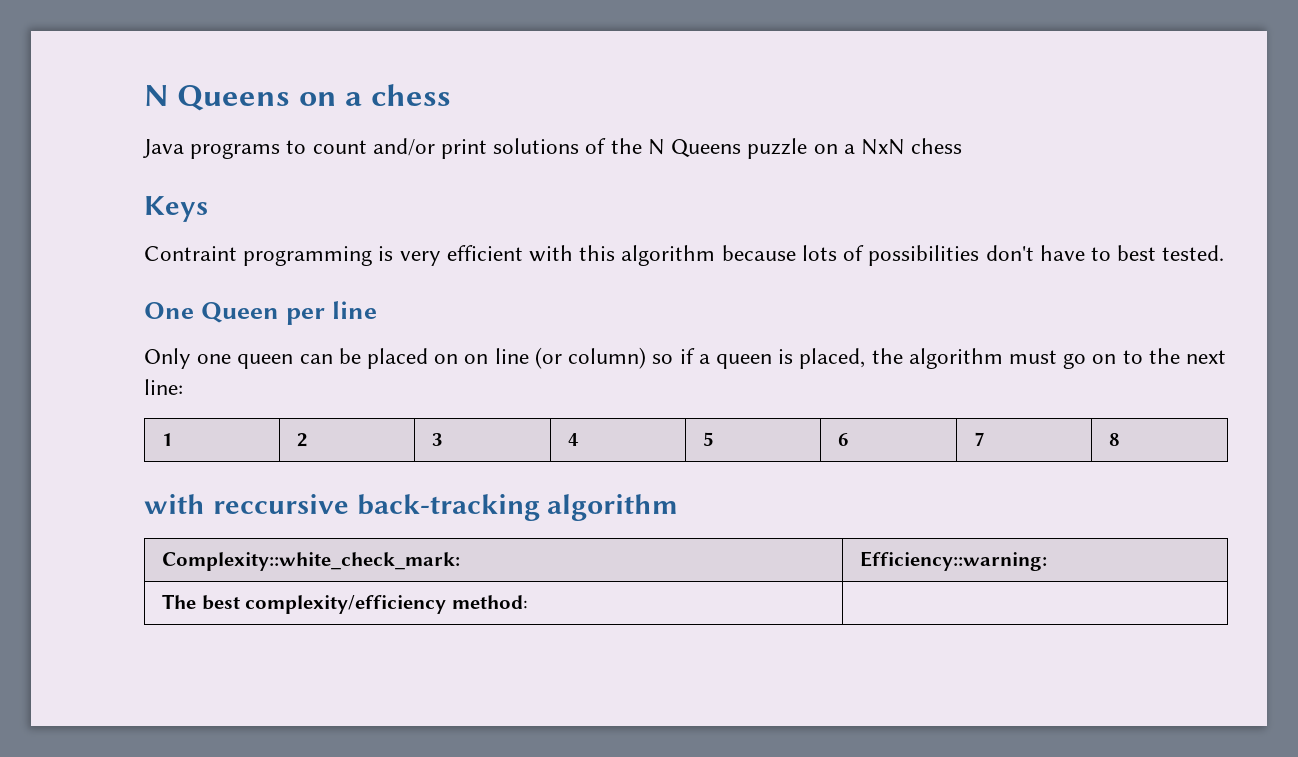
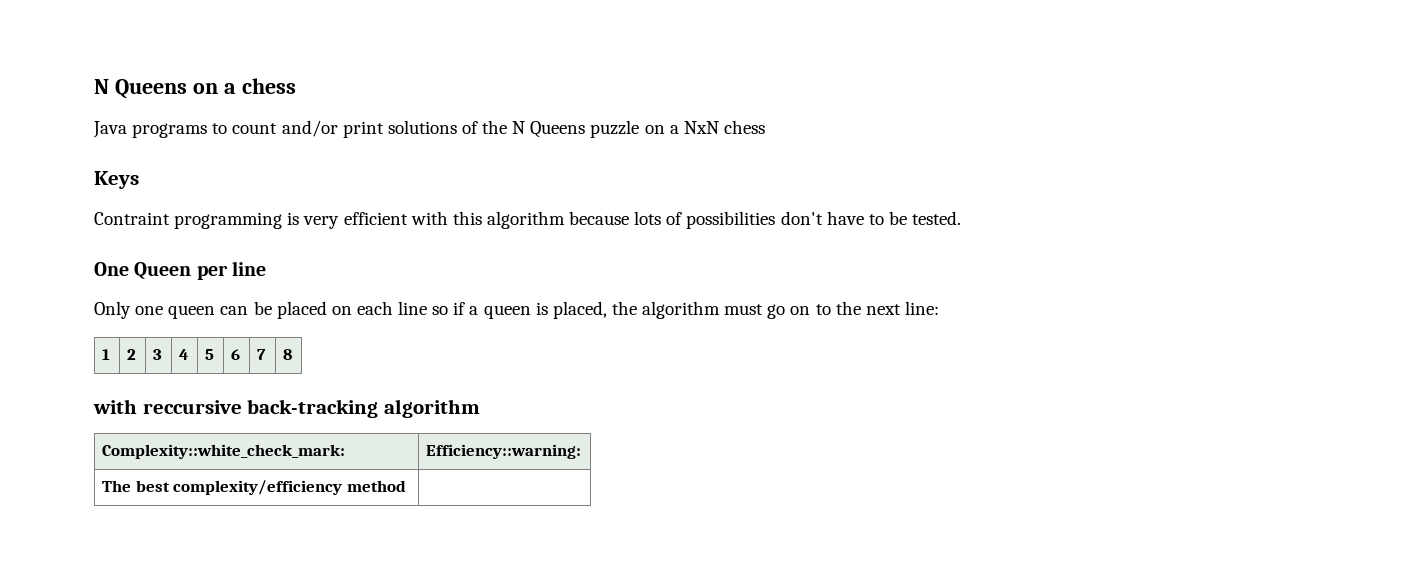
[1117,245,1157,261] best -> [888,211,907,225] be
[464,347,647,369] on line (or column) -> [356,301,428,315] each line
[451,595,528,609] method: -> [346,480,406,492] method

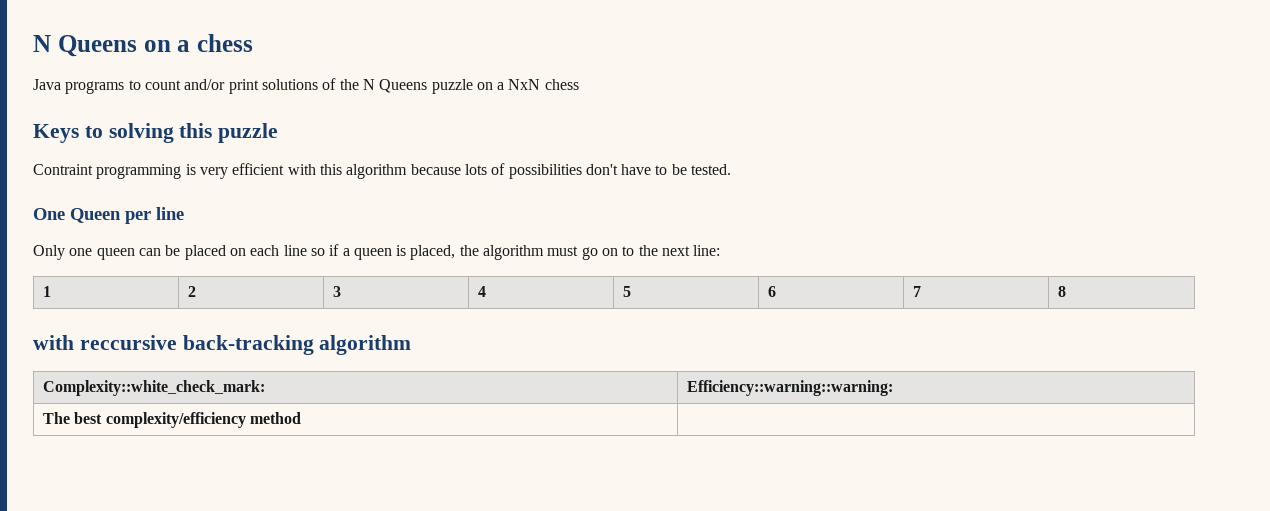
(139, 180) none -> [84,123,279,143] to solving this puzzle
[426,444,582,459] Efficiency::warning: -> [686,380,893,396] Efficiency::warning::warning:

